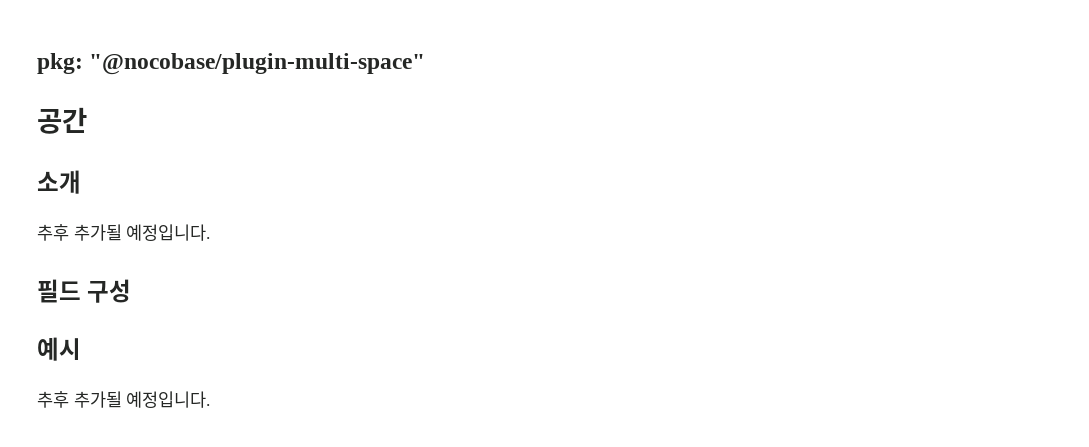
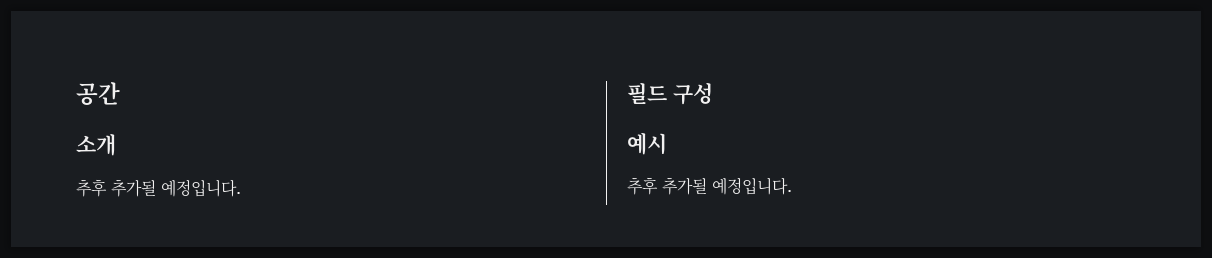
[37,53,426,75] pkg: "@nocobase/plugin-multi-space" // -> (76, 93) none

